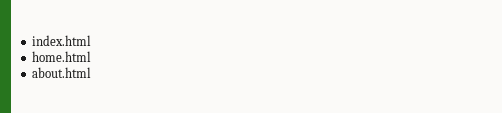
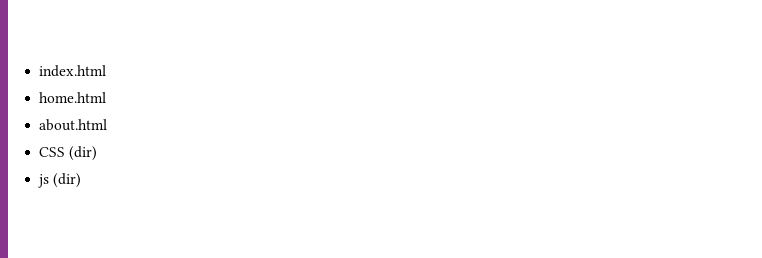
(92, 72) none -> [39,146,98,161] [38,173,82,188] // CSS (dir) // js (dir)

